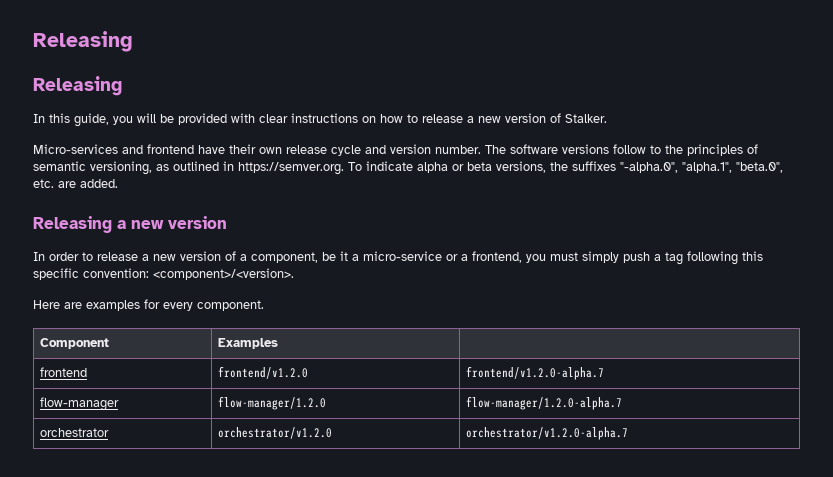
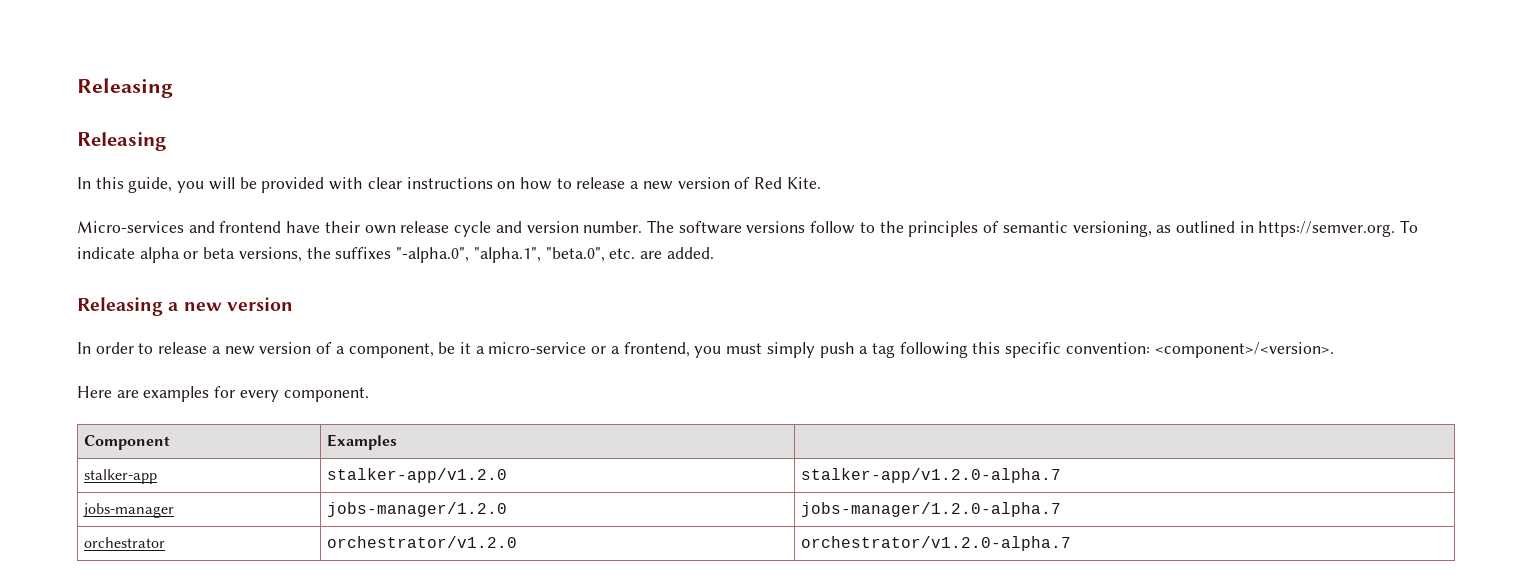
[565,114,607,123] Stalker. -> [754,177,821,189] Red Kite.
[39,367,87,377] [217,366,308,379] [465,366,604,380] [39,397,119,411] [217,396,326,410] [465,396,622,410] frontend | frontend/v1.2.0 | frontend/v1.2.0-alpha.7 // flow-manager | flow-manager/1.2.0 | flow-manager/1.2.0-alpha.7 -> [84,469,158,484] [327,468,508,483] [801,468,1062,483] [83,503,175,518] [327,502,508,517] [801,502,1062,517] stalker-app | stalker-app/v1.2.0 | stalker-app/v1.2.0-alpha.7 // jobs-manager | jobs-manager/1.2.0 | jobs-manager/1.2.0-alpha.7

